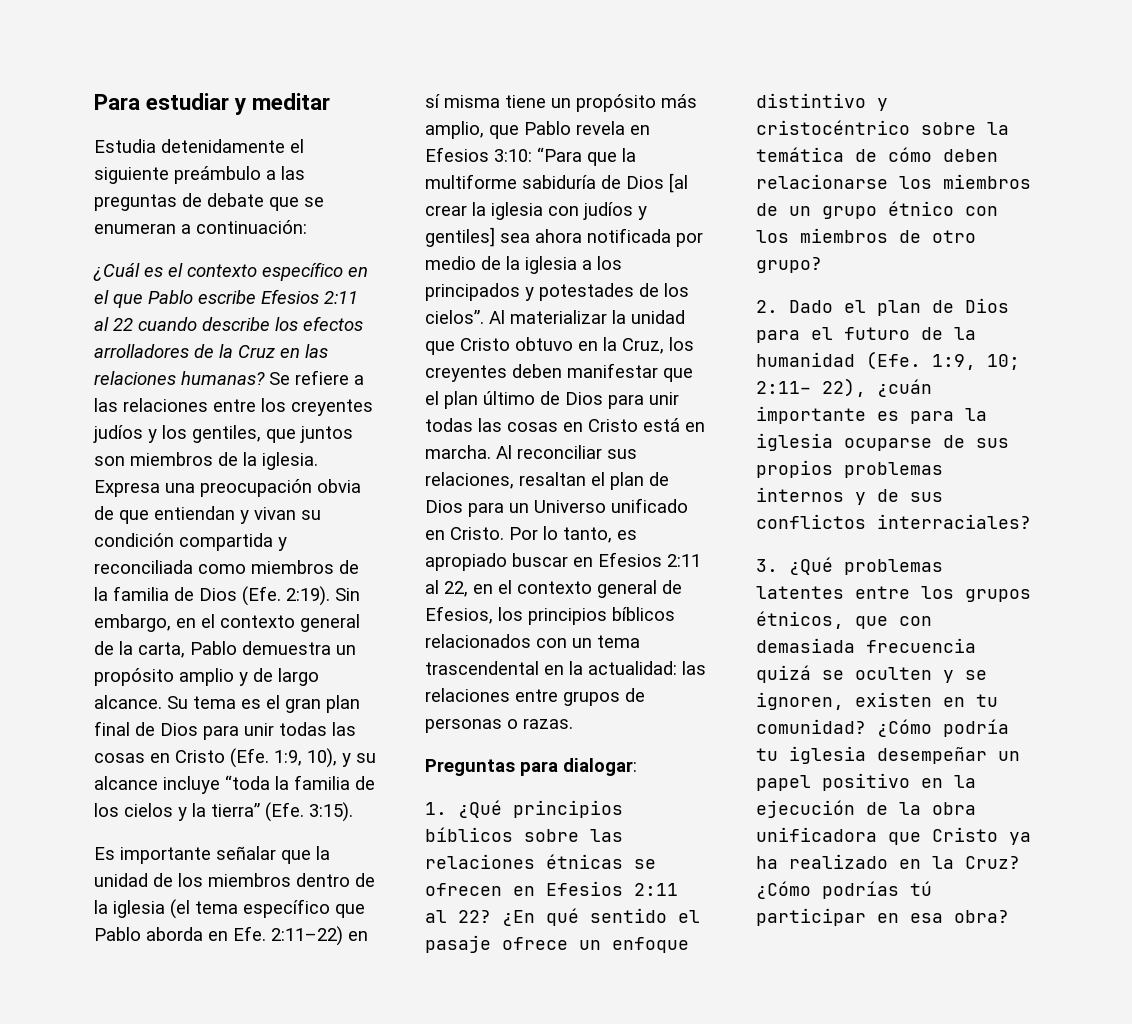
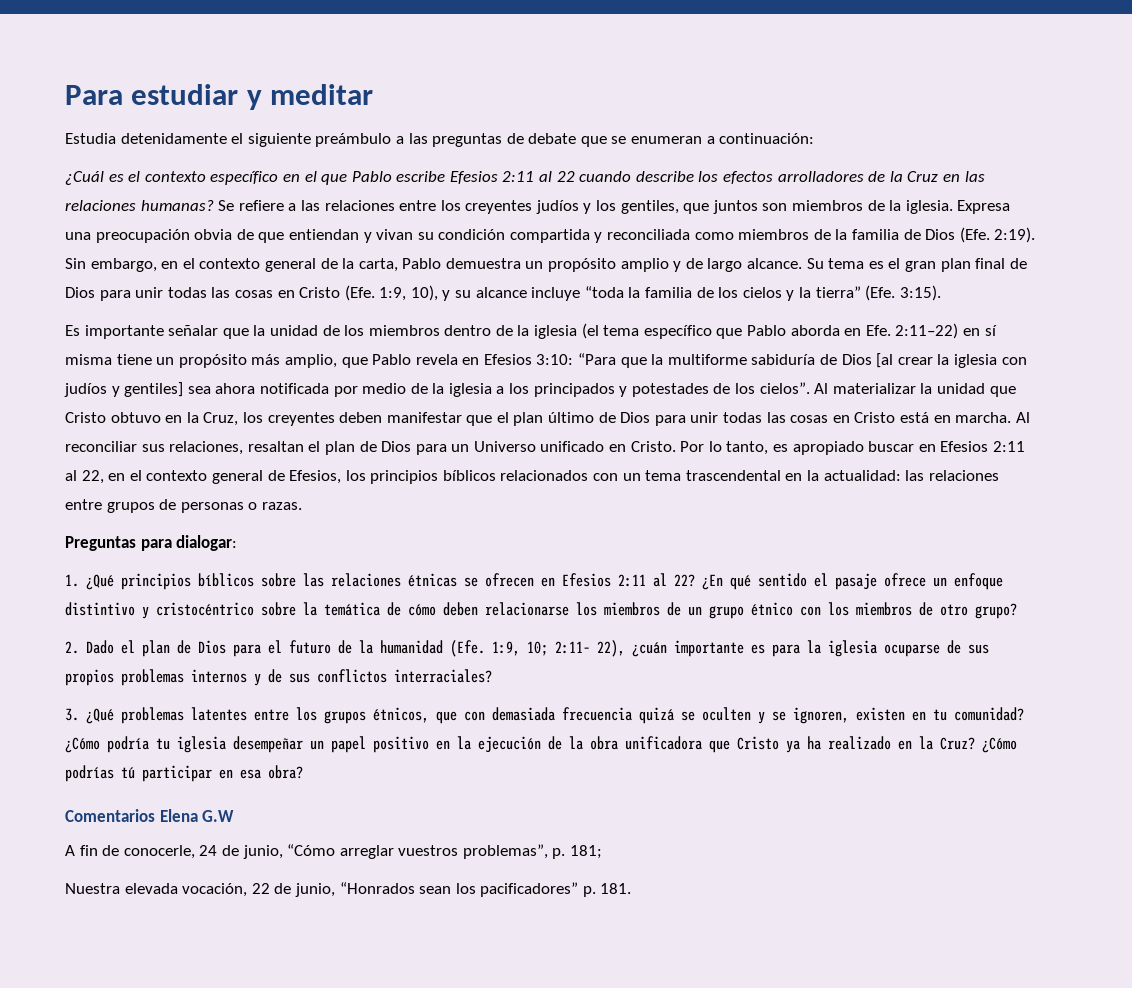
(1009, 916) none -> [65,809,235,822] [65,844,603,859] [65,882,632,897] // Comentarios Elena G.W // A fin de conocerle, 24 de junio, “Cómo arreglar vuestros problemas”, p. 181; // Nuestra elevada vocación, 22 de junio, “Honrados sean los pacificadores” p. 181.

